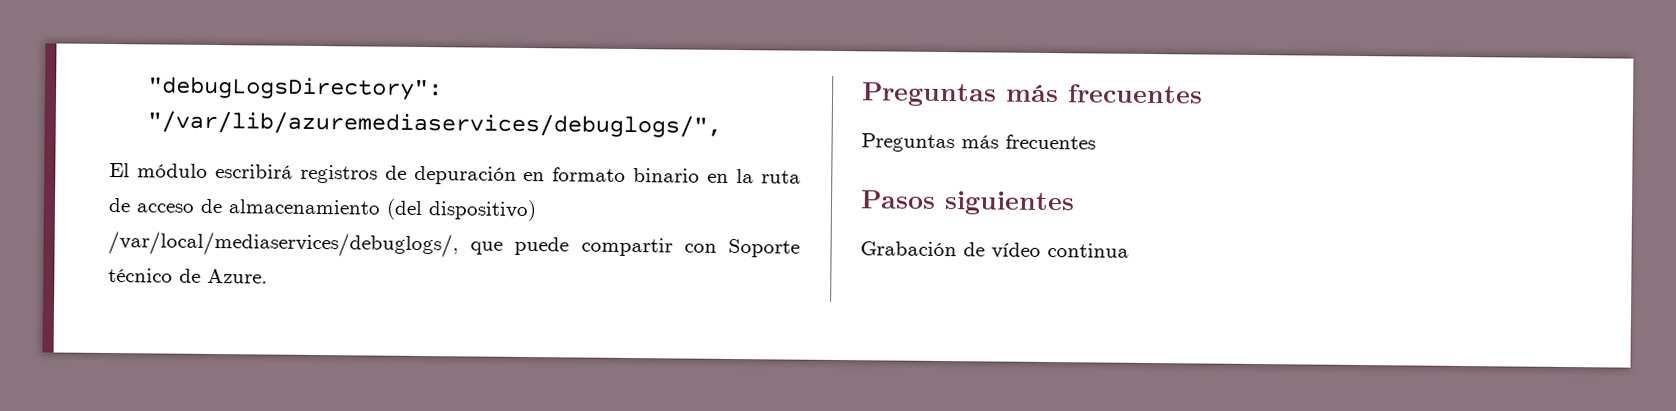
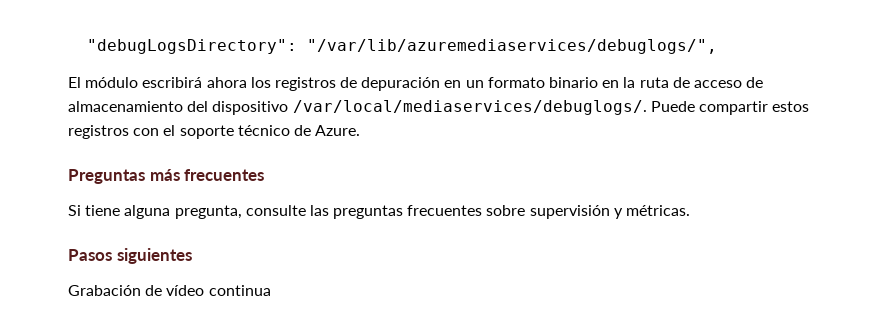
(293, 171) none -> [206,77,271,88] ahora los
(546, 176) none -> [465,80,484,88] un
[386,198,537,222] [108,231,800,258] (del dispositivo) /var/local/mediaservices/debuglogs/, que puede compartir con Soporte -> [187,100,810,115] [68,125,234,139] del dispositivo /var/local/mediaservices/debuglogs/. Puede compartir estos registros con el soporte
[861,133,1096,153] Preguntas más frecuentes -> [68,205,691,219] Si tiene alguna pregunta, consulte las preguntas frecuentes sobre supervisión y métricas.

